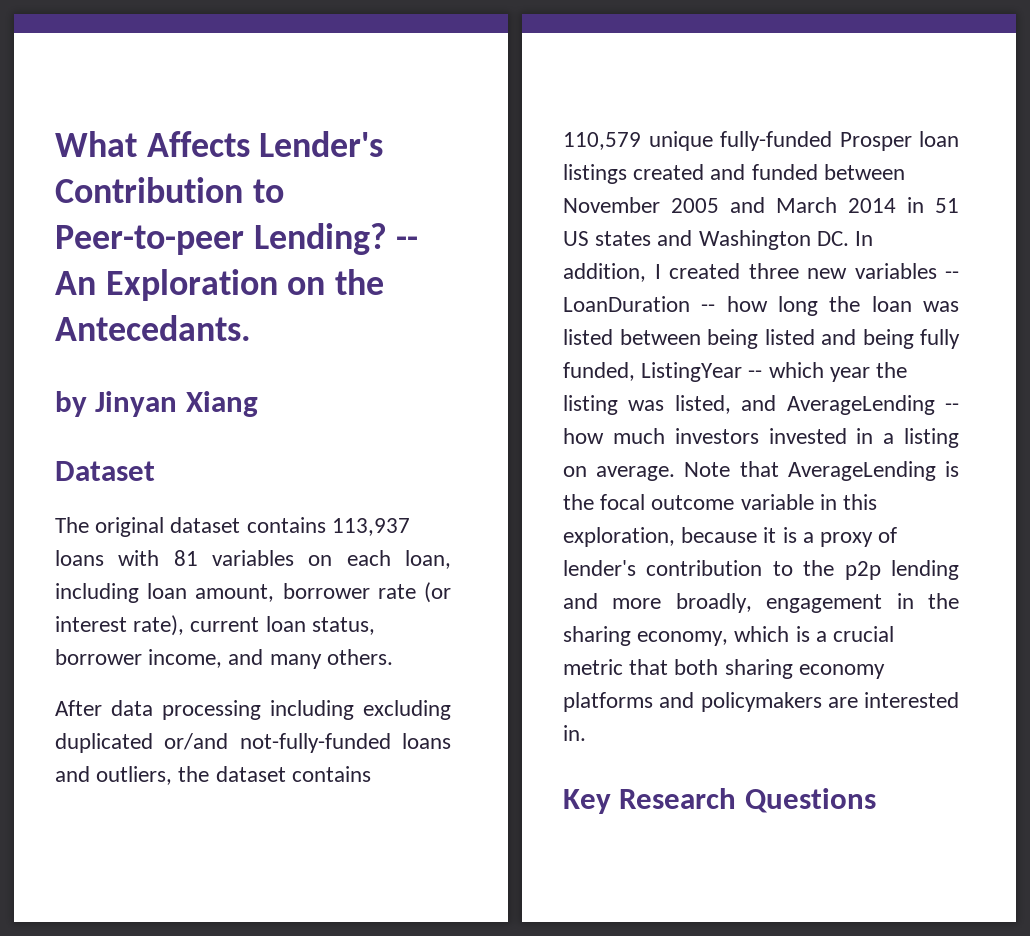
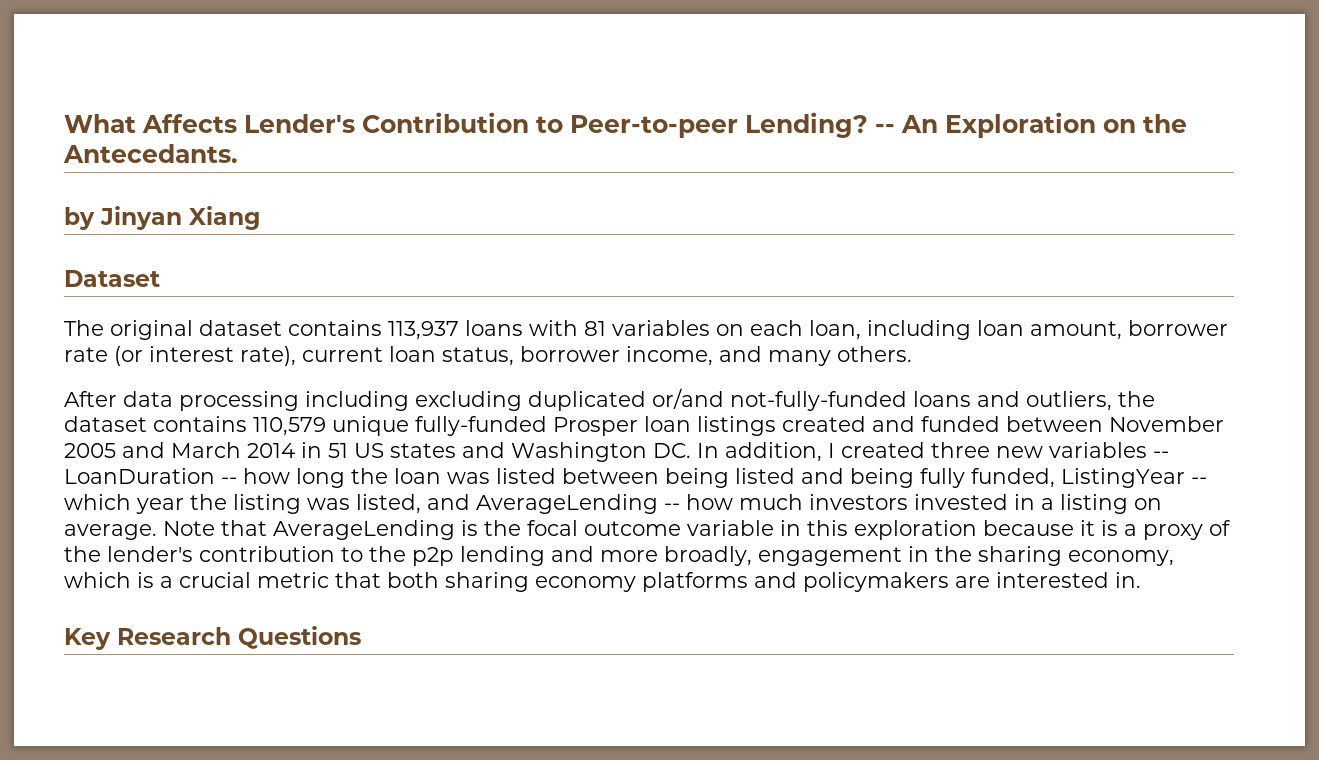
[563,527,675,547] exploration, -> [854,520,977,540] exploration
(898, 535) none -> [64,546,101,562] the

